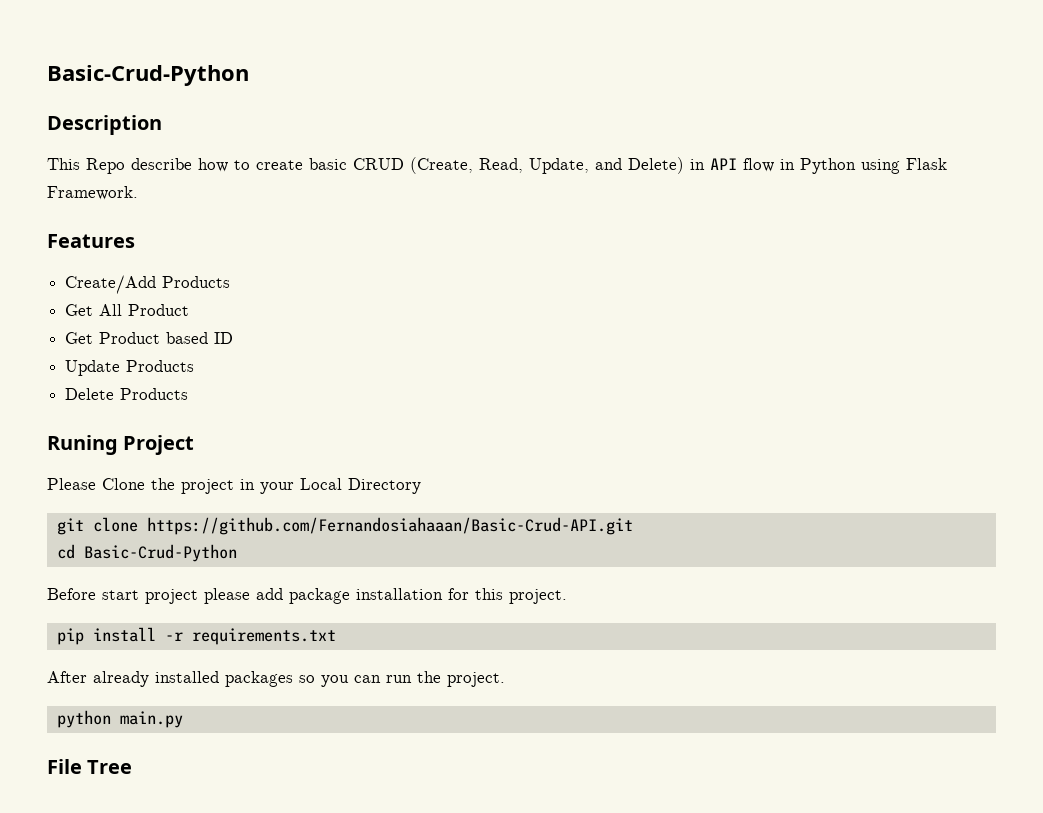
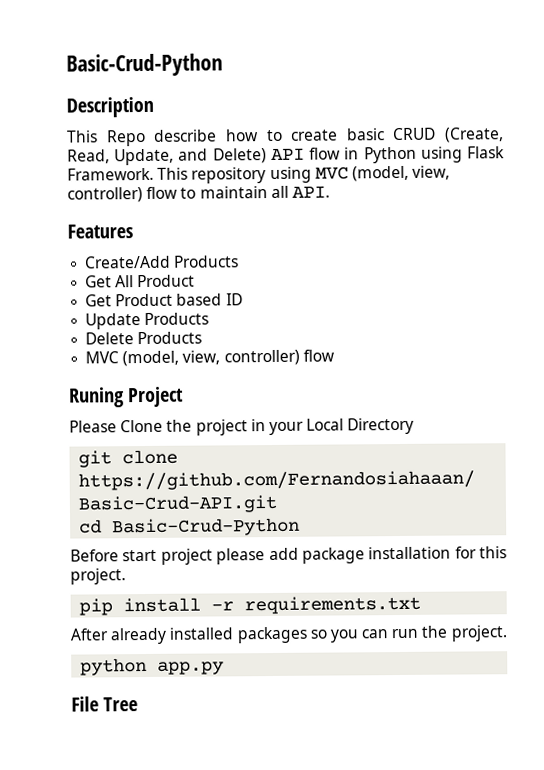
[690,159,705,170] in -> (267, 156) none
(138, 193) none -> [157,165,451,184] [67,185,330,203] This repository using MVC (model, view, controller) flow to maintain all API.
(189, 394) none -> [85,349,335,367] // MVC (model, view, controller) flow
[119,711,183,728] main.py -> [157,661,225,675] app.py

